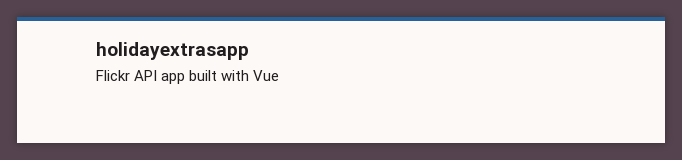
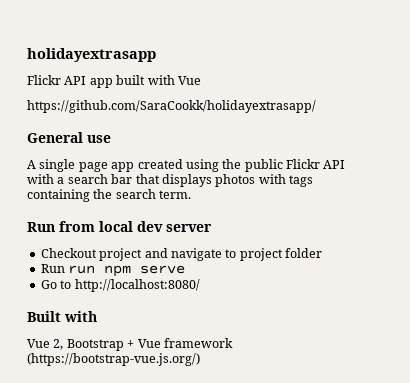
(280, 75) none -> [27,100,316,113] [27,132,111,143] [27,159,346,172] [27,174,313,187] [27,189,192,202] [27,221,212,232] [40,248,322,261] [40,264,186,277] [40,279,200,292] [27,311,97,322] [27,338,233,351] [27,353,200,366] // https://github.com/SaraCookk/holidayextrasapp/ // General use // A single page app created using the public Flickr API with a search bar that displays photos with tags containing the search term. // Run from local dev server // Checkout project and navigate to project folder // Run run npm serve // Go to http://localhost:8080/ // Built with // Vue 2, Bootstrap + Vue framework (https://bootstrap-vue.js.org/)

